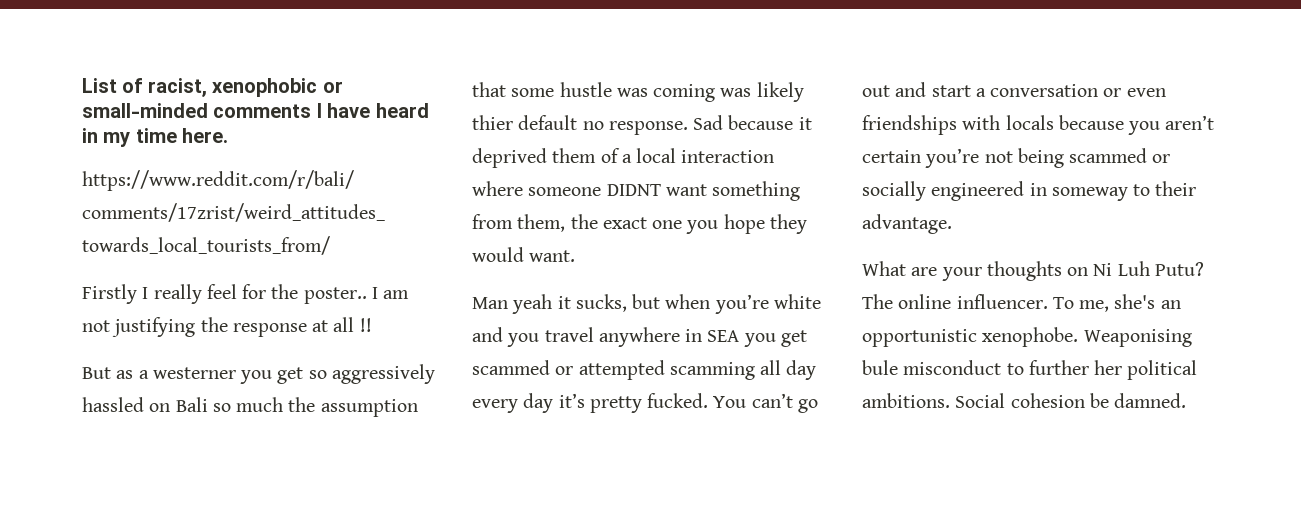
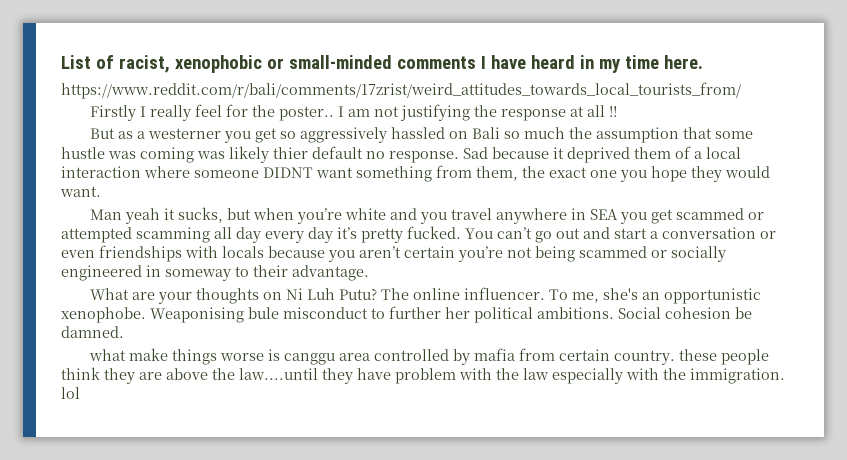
(1187, 400) none -> [89,348,770,365] [61,367,785,384] [61,387,80,399] // what make things worse is canggu area controlled by mafia from certain country. these people think they are above the law....until they have problem with the law especially with the immigration. lol

